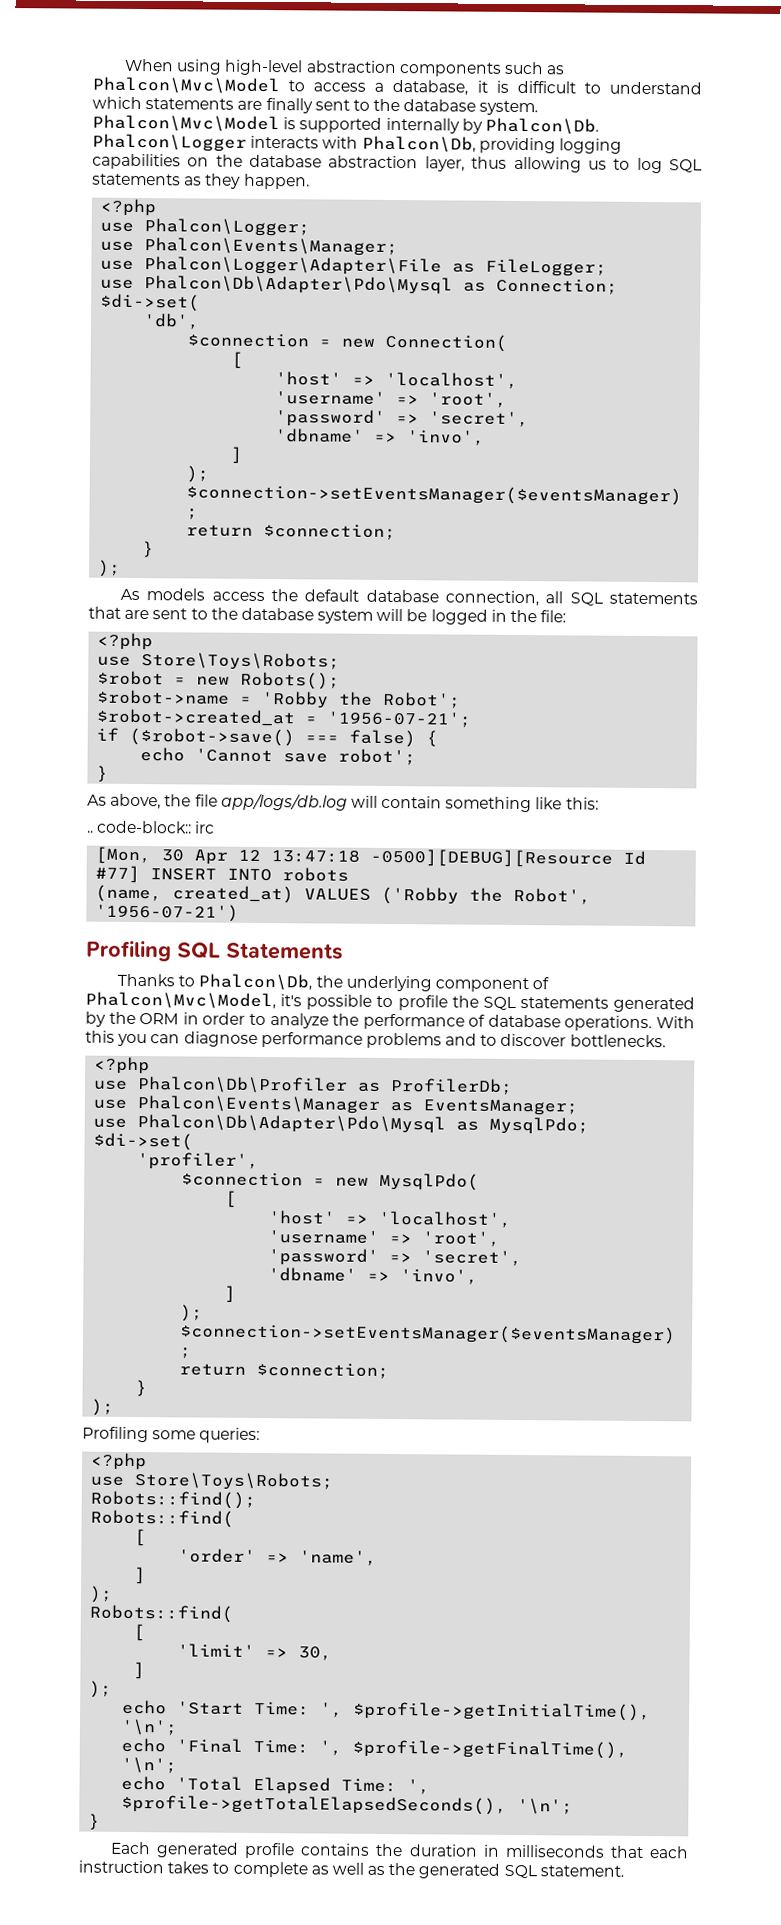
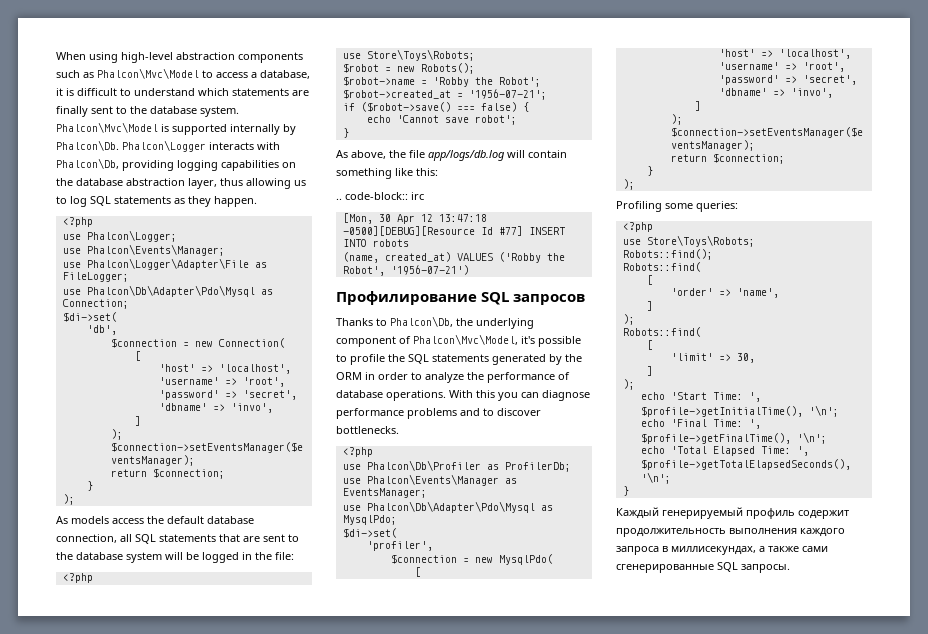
[86,940,343,962] Profiling SQL Statements -> [336,291,586,305] Профилирование SQL запросов
[110,1841,689,1859] [78,1860,624,1879] Each generated profile contains the duration in milliseconds that each instruction takes to complete as well as the generated SQL statement. -> [616,507,849,519] [616,528,845,537] [616,546,828,555] [616,562,790,573] Каждый генерируемый профиль содержит продолжительность выполнения каждого запроса в миллисекундах, а также сами сгенерированные SQL запросы.

